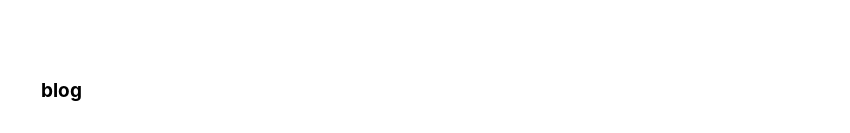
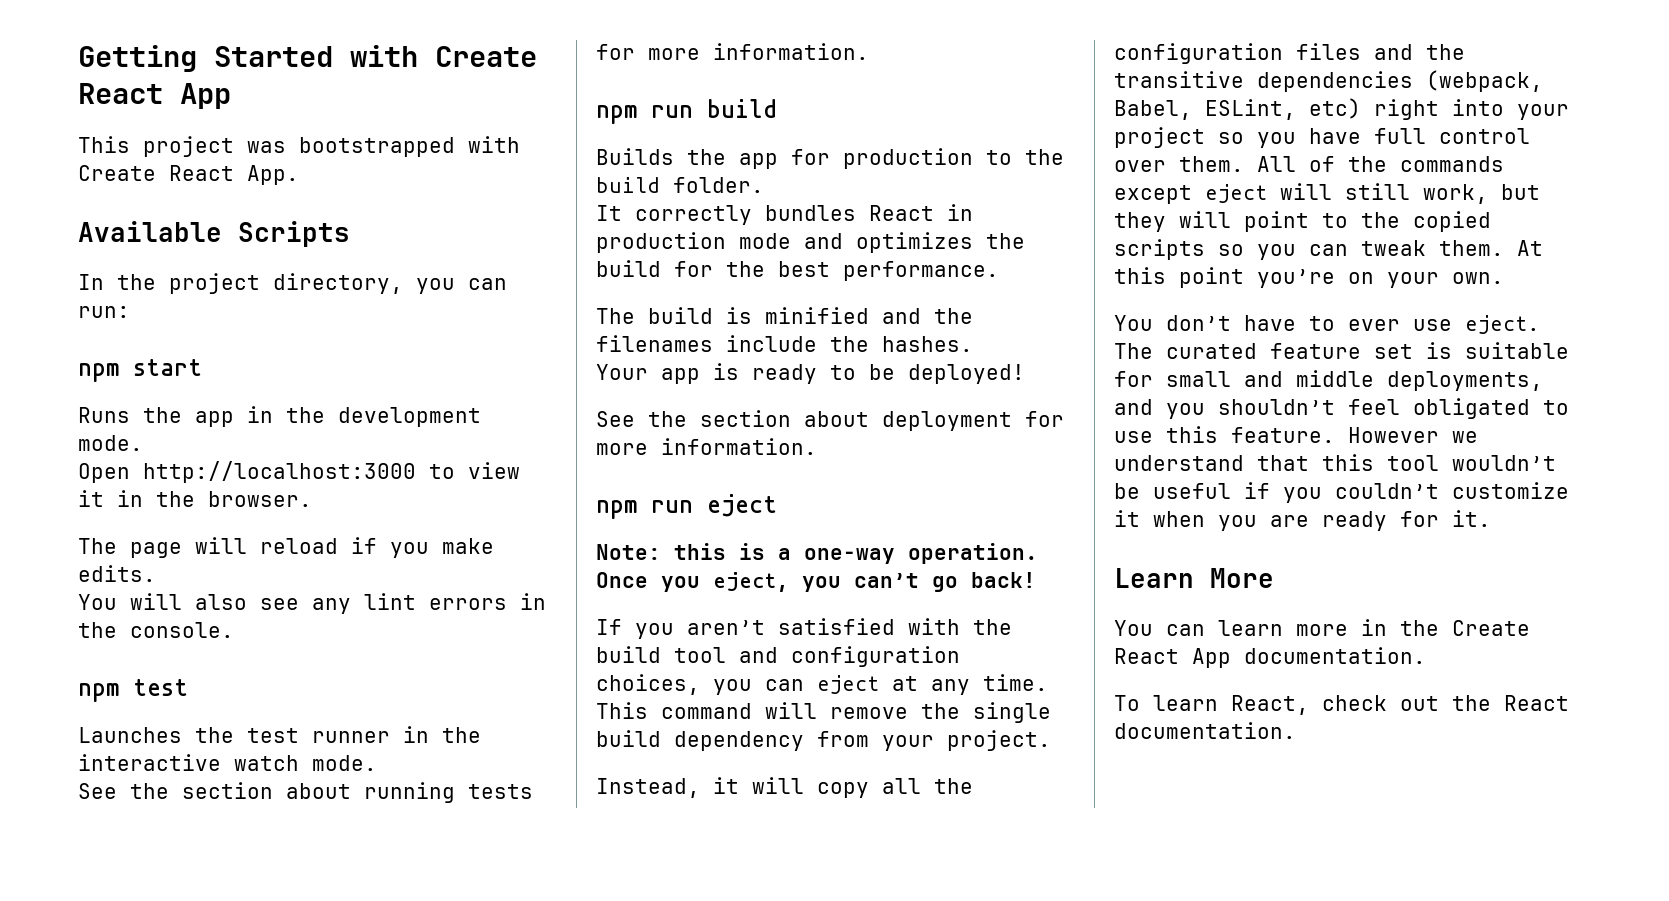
[41,83,82,102] blog -> [78,45,537,72] [78,83,231,109] [78,136,520,157] [78,165,299,185] [78,221,350,247] [78,273,507,294] [78,306,130,318] [78,359,202,382] [78,406,481,427] [78,435,143,451] [78,461,520,483] [78,490,312,507] [78,537,494,558] [78,565,156,582] [78,593,546,614] [78,622,234,638] [78,679,188,702] [78,726,481,743] [78,754,377,771] [78,782,533,803] [596,43,869,60] [596,99,777,124] [596,148,1064,169] [596,177,764,193] [596,204,973,225] [596,232,1025,253] [596,260,999,281] [596,307,973,324] [596,335,973,352] [596,363,1025,384] [596,410,1064,431] [596,438,817,455] [596,494,777,519] [596,543,1038,564] [596,572,1036,592] [596,618,1012,639] [596,646,960,667] [596,674,1048,695] [596,702,1051,723] [596,730,1051,751] [596,777,973,798] [1114,43,1465,64] [1114,70,1543,92] [1114,98,1569,120] [1114,127,1530,148] [1114,156,1504,172] [1114,183,1540,204] [1114,211,1491,232] [1114,239,1543,260] [1114,267,1504,288] [1114,315,1540,334] [1114,342,1569,359] [1114,370,1543,391] [1114,398,1569,419] [1114,426,1478,443] [1114,454,1556,471] [1114,482,1569,503] [1114,510,1491,531] [1114,568,1274,588] [1114,619,1530,636] [1114,647,1426,668] [1114,695,1569,715] [1114,722,1296,739] Getting Started with Create React App // This project was bootstrapped with Create React App. // Available Scripts // In the project directory, you can run: // npm start // Runs the app in the development mode. // Open http://localhost:3000 to view it in the browser. // The page will reload if you make edits. // You will also see any lint errors in the console. // npm test // Launches the test runner in the interactive watch mode. // See the section about running tests for more information. // npm run build // Builds the app for production to the build folder. // It correctly bundles React in production mode and optimizes the build for the best performance. // The build is minified and the filenames include the hashes. // Your app is ready to be deployed! // See the section about deployment for more information. // npm run eject // Note: this is a one-way operation. Once you eject, you can’t go back! // If you aren’t satisfied with the build tool and configuration choices, you can eject at any time. This command will remove the single build dependency from your project. // Instead, it will copy all the configuration files and the transitive dependencies (webpack, Babel, ESLint, etc) right into your project so you have full control over them. All of the commands except eject will still work, but they will point to the copied scripts so you can tweak them. At this point you’re on your own. // You don’t have to ever use eject. The curated feature set is suitable for small and middle deployments, and you shouldn’t feel obligated to use this feature. However we understand that this tool wouldn’t be useful if you couldn’t customize it when you are ready for it. // Learn More // You can learn more in the Create React App documentation. // To learn React, check out the React documentation.

